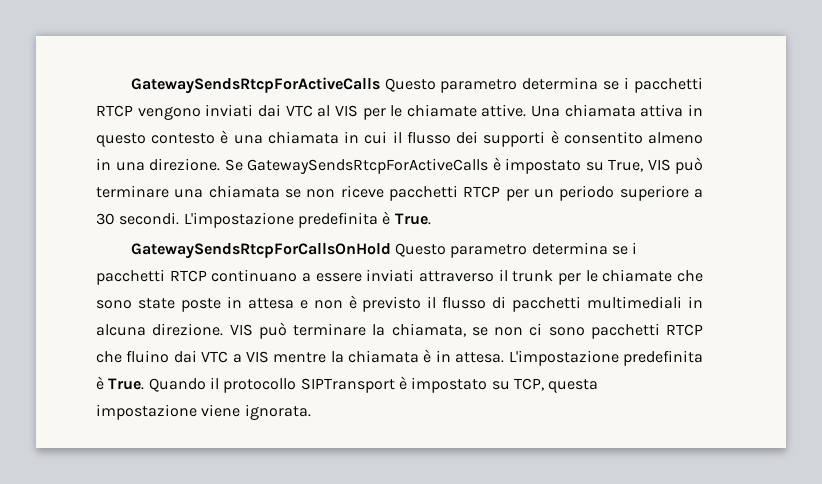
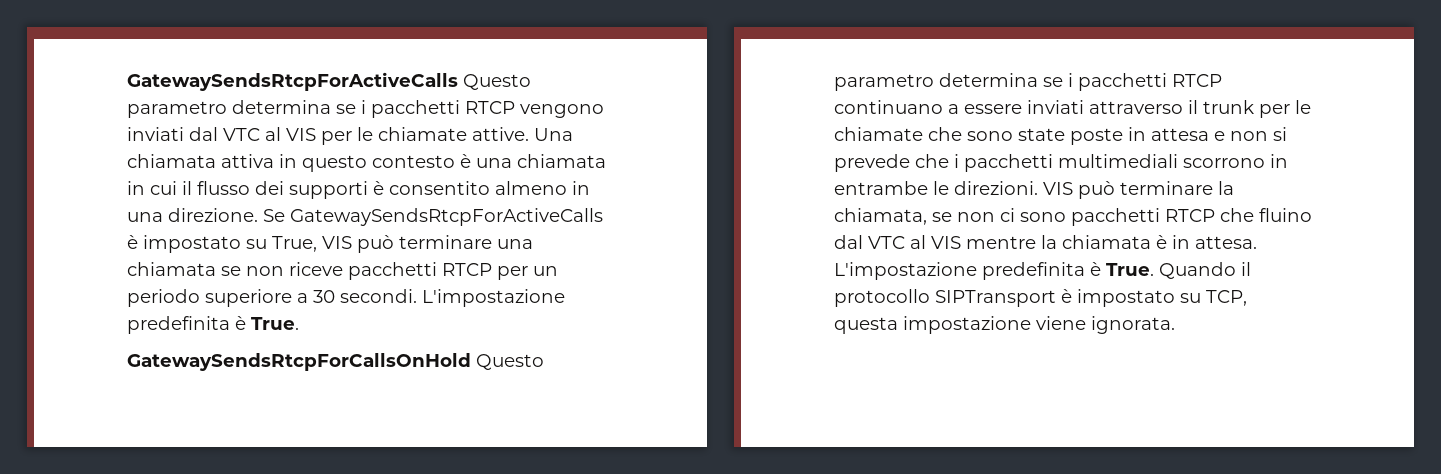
[257,104,281,117] dai -> [189,127,218,141] dal
[348,295,704,312] [96,323,224,336] è previsto il flusso di pacchetti multimediali in alcuna direzione. -> [1273,127,1287,141] [834,154,1288,172] [834,181,1038,195] si prevede che i pacchetti multimediali scorrono in entrambe le direzioni.
[173,350,242,363] dai VTC a -> [834,235,926,249] dal VTC al

